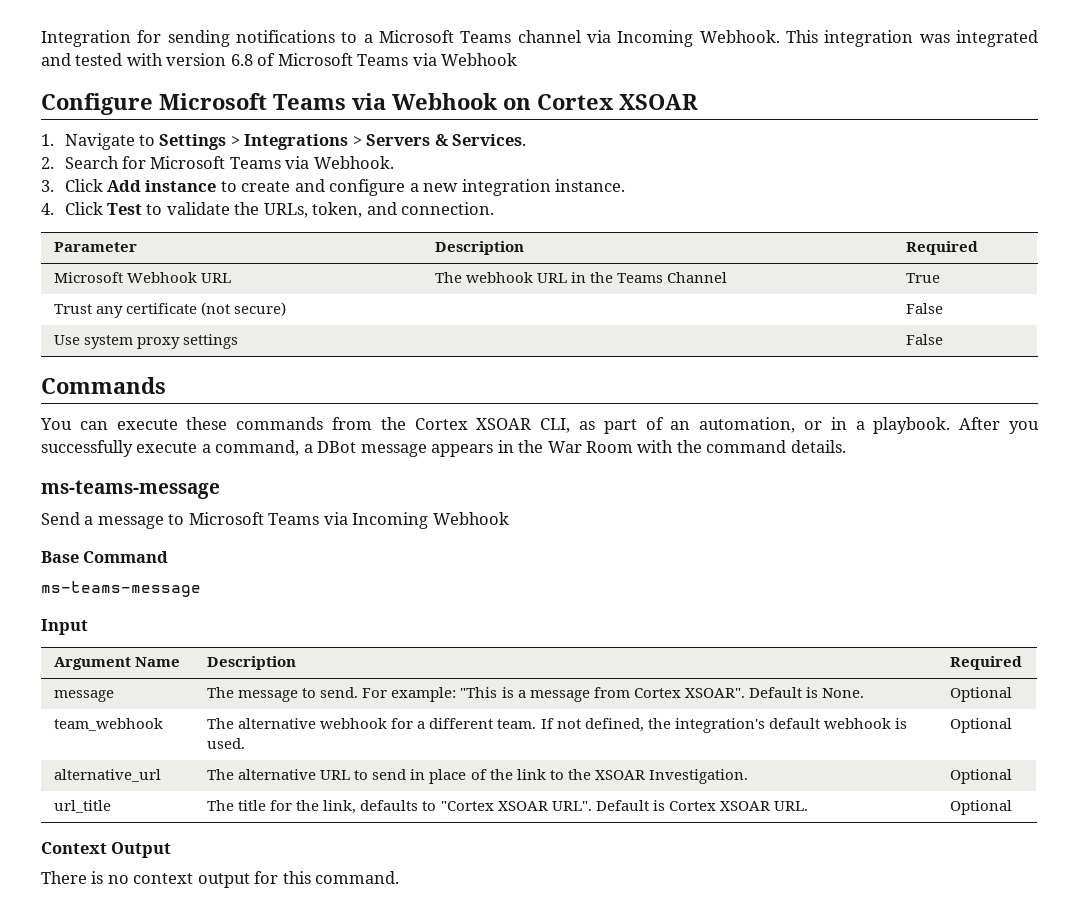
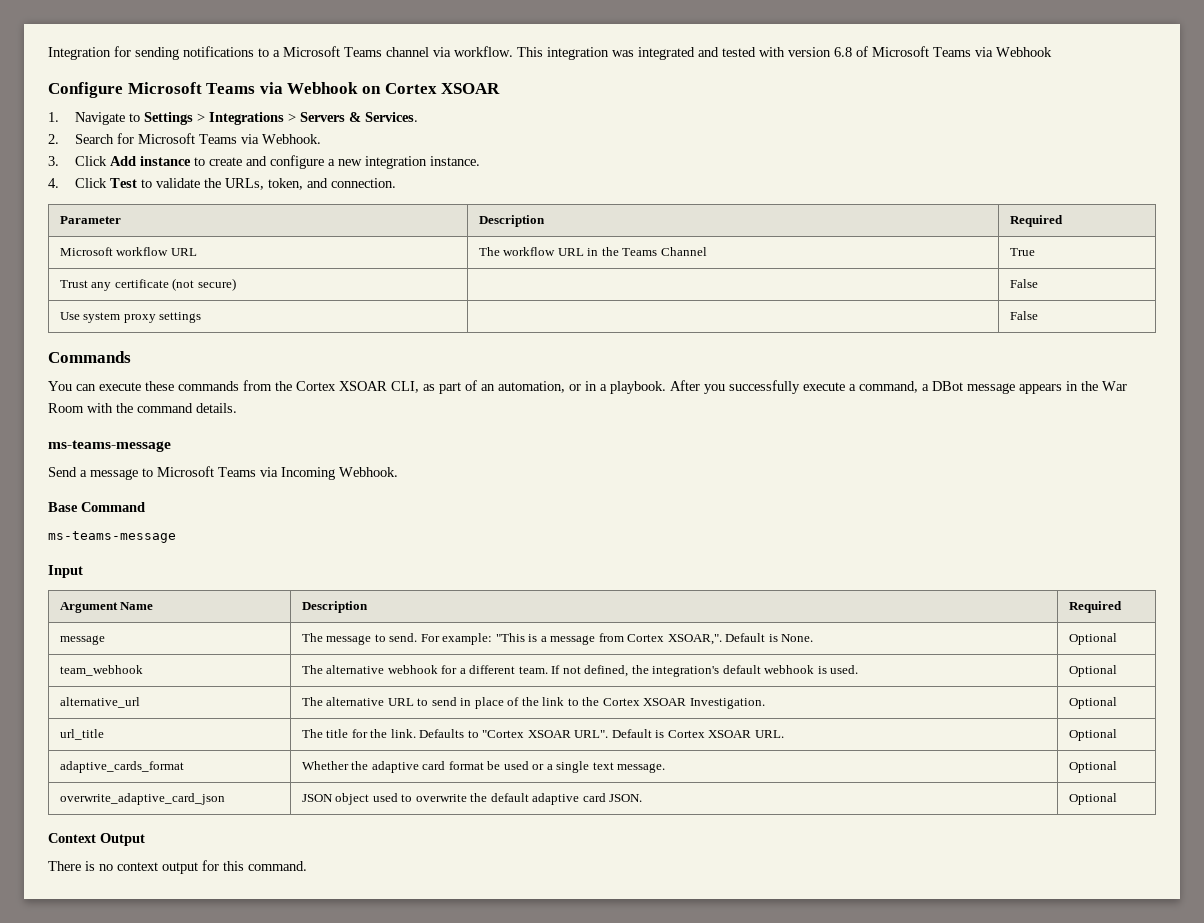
[617,30,780,47] Incoming Webhook. -> [454,46,513,57] workflow.
[127,272,198,283] Webhook -> [116,247,169,256] workflow
[466,272,534,283] webhook -> [503,247,556,256] workflow
[432,512,509,525] Webhook -> [339,467,398,477] Webhook.
[684,688,745,698] XSOAR". -> [667,634,722,645] XSOAR,".
(591, 774) none -> [602,698,640,706] Cortex
[323,800,419,814] link, defaults -> [390,729,465,738] link. Defaults
(1013, 807) none -> [59,761,184,773] [301,761,666,773] [1068,761,1117,773] [59,793,225,805] [301,793,643,805] [1068,793,1117,805] // adaptive_cards_format | Whether the adaptive card format be used or a single text message. | Optional // overwrite_adaptive_card_json | JSON object used to overwrite the default adaptive card JSON. | Optional

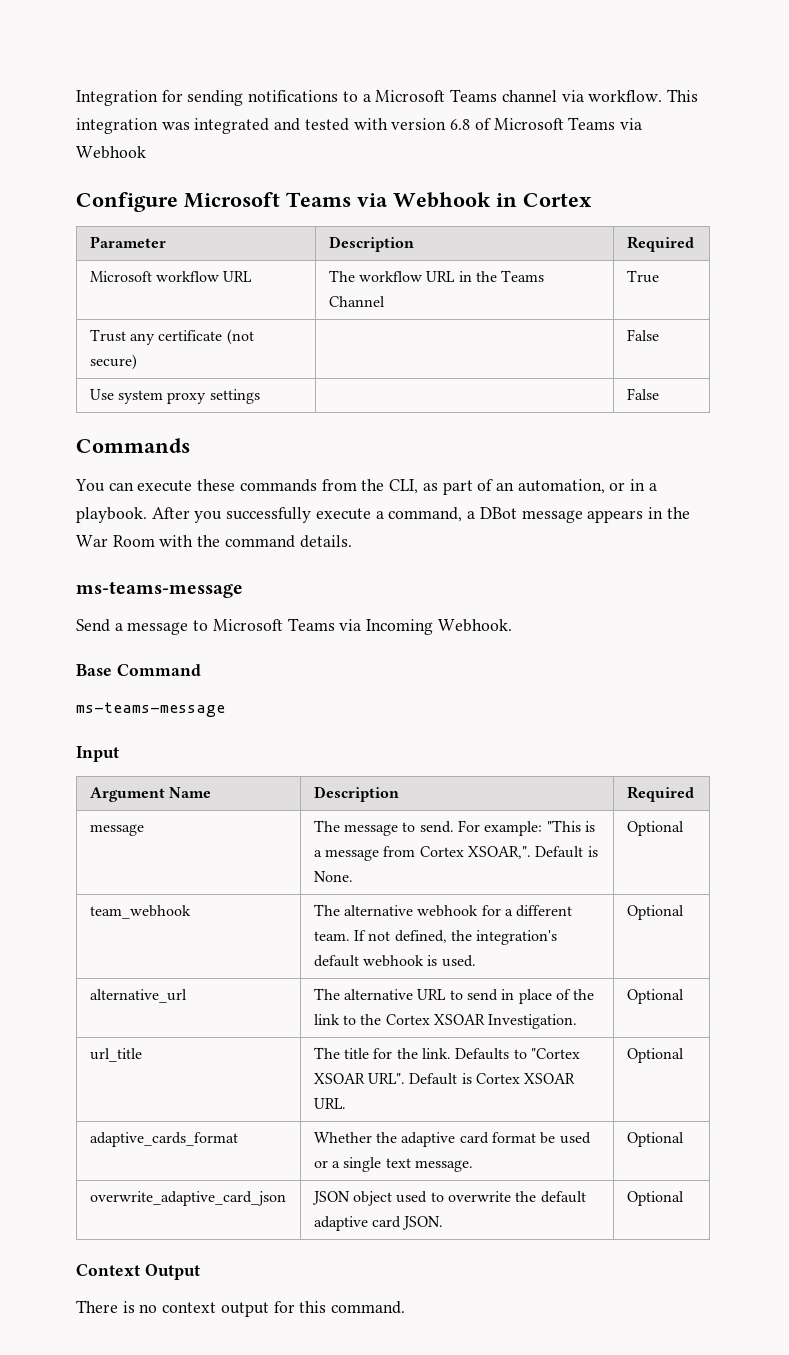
[361,83,501,94] [48,112,418,125] [48,133,321,144] [48,155,480,169] [48,178,396,190] on Cortex XSOAR // 1. Navigate to Settings > Integrations > Servers & Services. // 2. Search for Microsoft Teams via Webhook. // 3. Click Add instance to create and configure a new integration instance. // 4. Click Test to validate the URLs, token, and connection. -> [496,193,592,207] in Cortex
[296,381,387,391] Cortex XSOAR -> (385, 485) none

